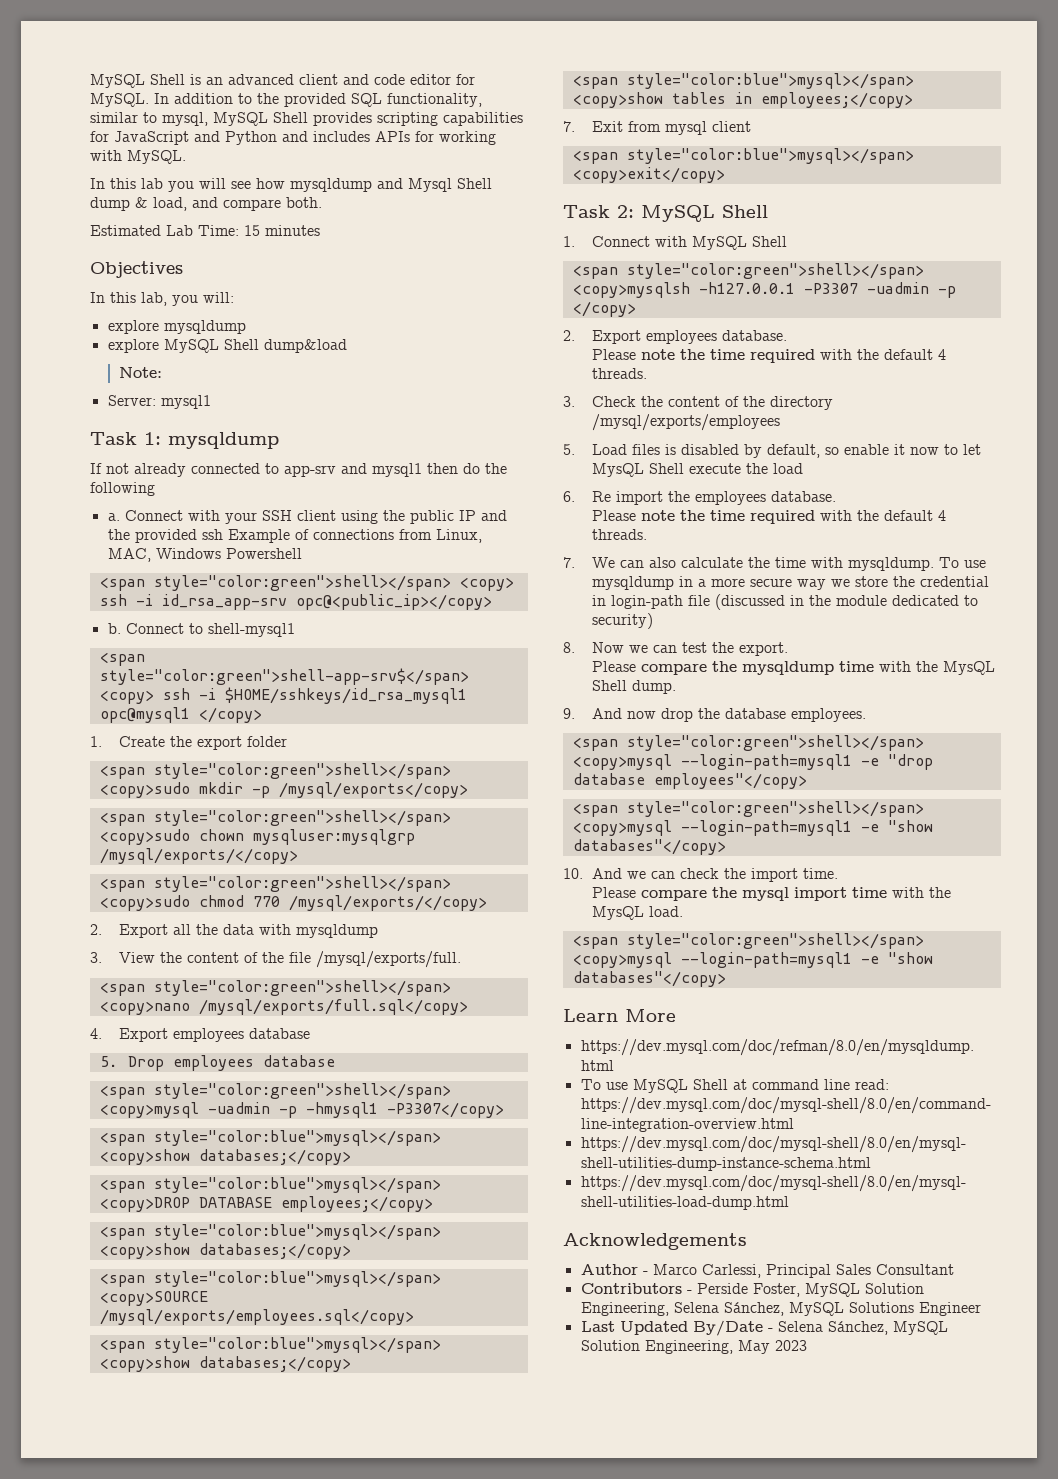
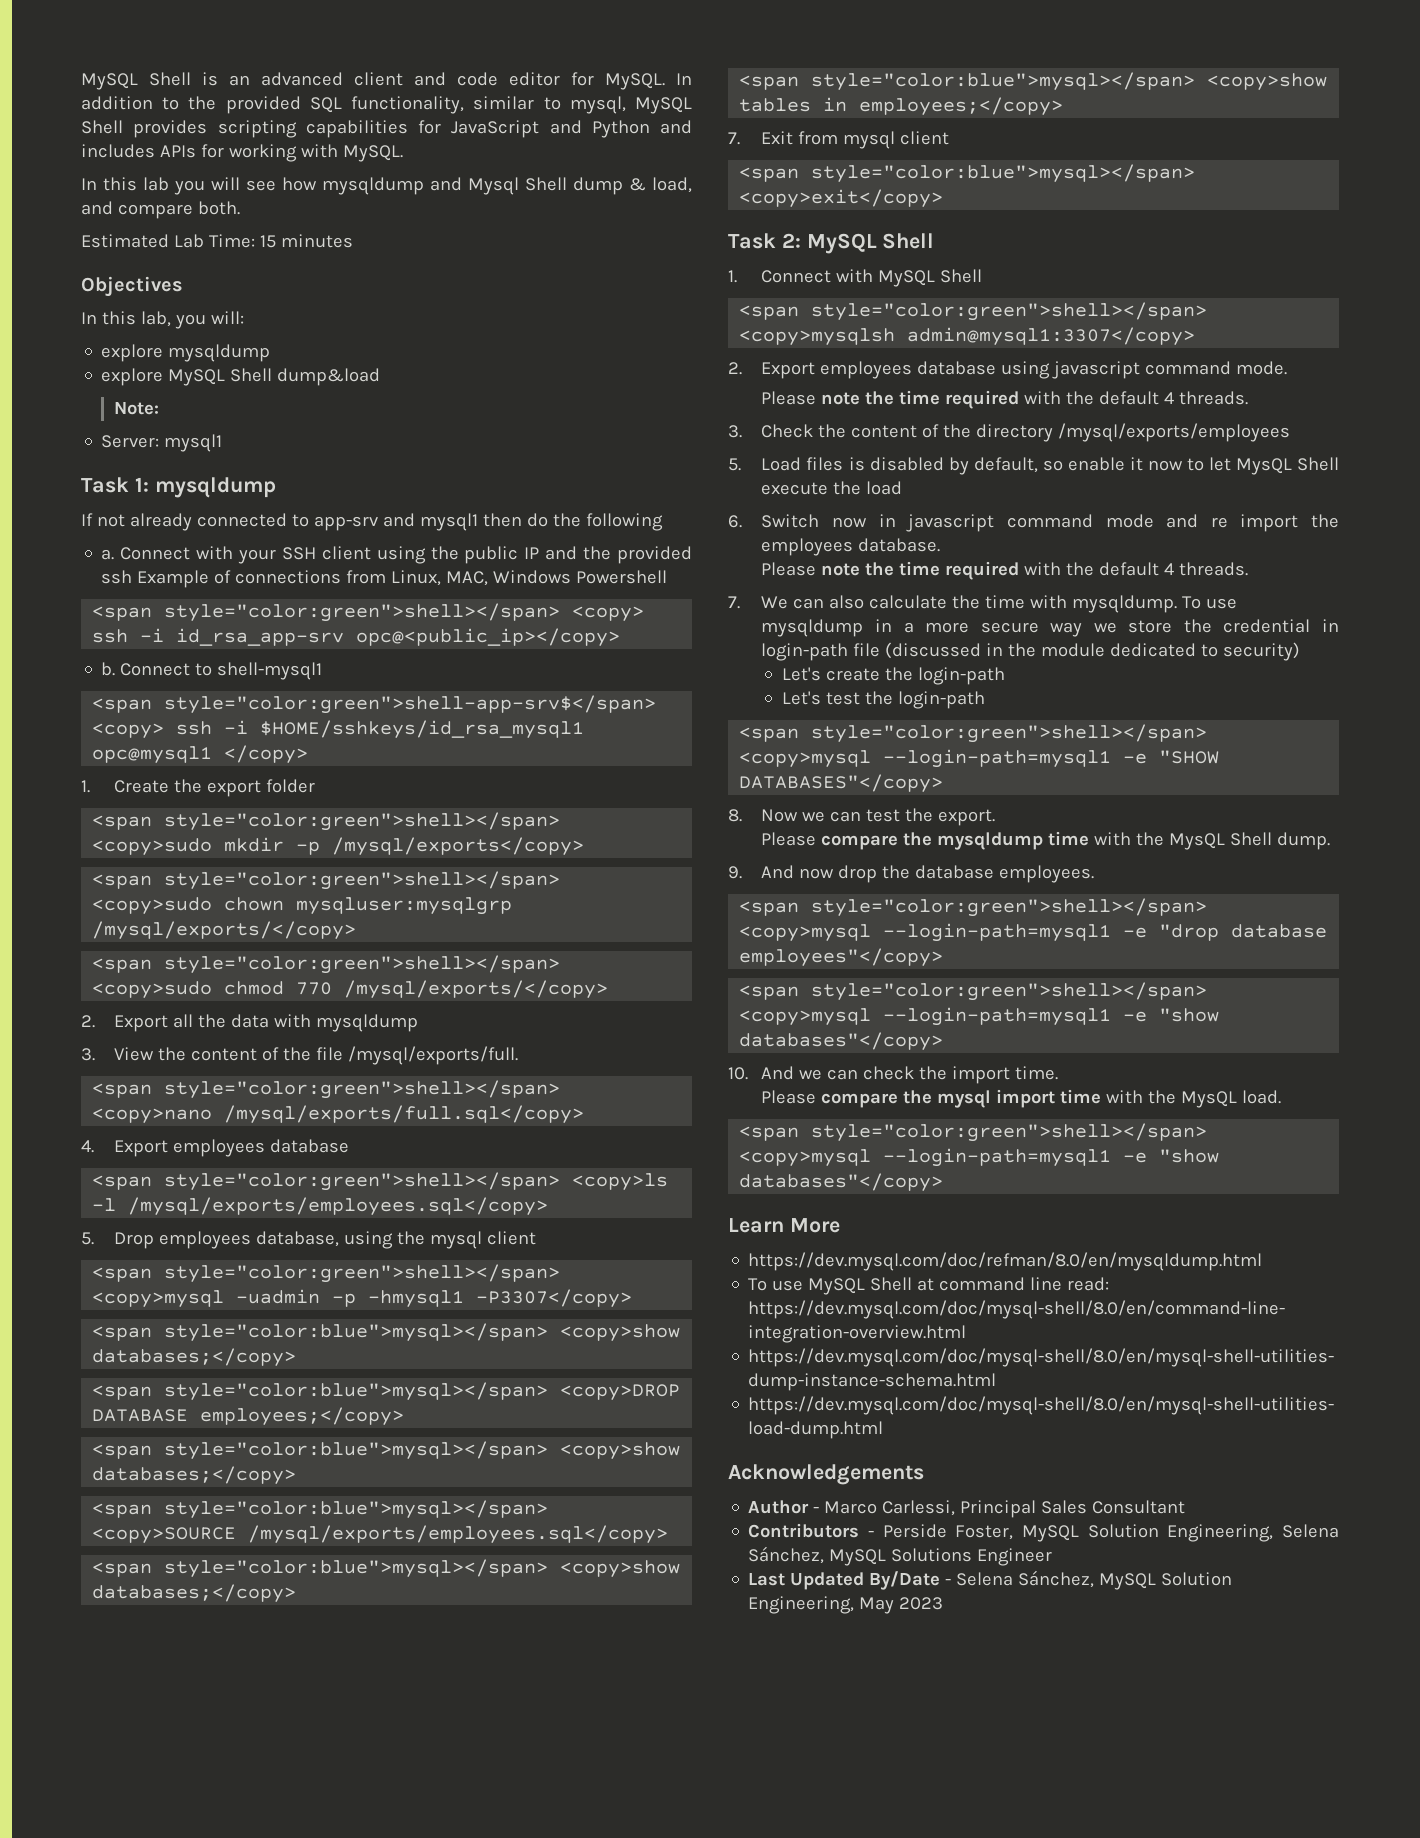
[99,1055,336,1071] 5. Drop employees database -> [92,1172,669,1191] [92,1197,549,1216] [81,1231,537,1249] <span style="color:green">shell></span> <copy>ls -l /mysql/exports/employees.sql</copy> // 5. Drop employees database, using the mysql client
[698,282,956,298] [572,301,636,317] [563,330,787,344] -h127.0.0.1 -P3307 -uadmin -p </copy> // 2. Export employees database. -> [907,327,1196,346] [728,361,1288,379] admin@mysql1:3307</copy> // 2. Export employees database using javascript command mode.
[591,491,611,502] Re -> [761,514,1228,532] Switch now in javascript command mode and re
(653, 621) none -> [781,667,1005,685] [781,691,985,709] [739,724,1208,743] [739,749,1220,768] [739,774,944,793] // Let's create the login-path // Let's test the login-path // <span style="color:green">shell></span> <copy>mysql --login-path=mysql1 -e "SHOW DATABASES"</copy>

